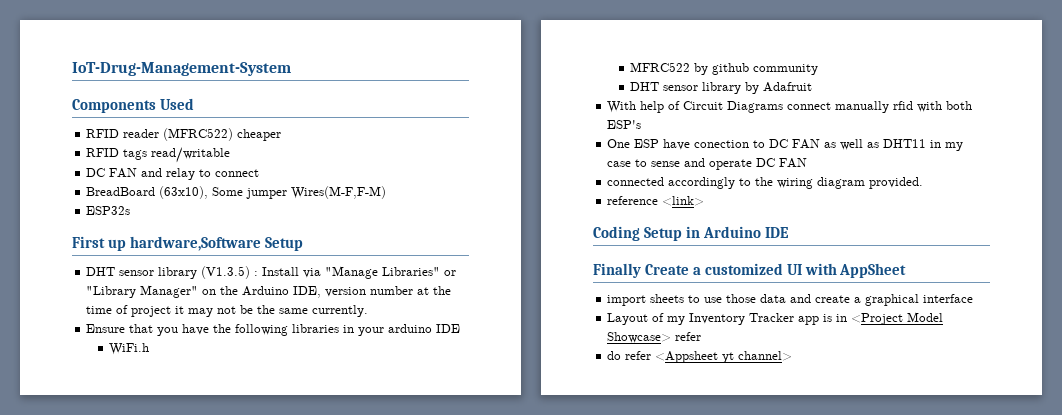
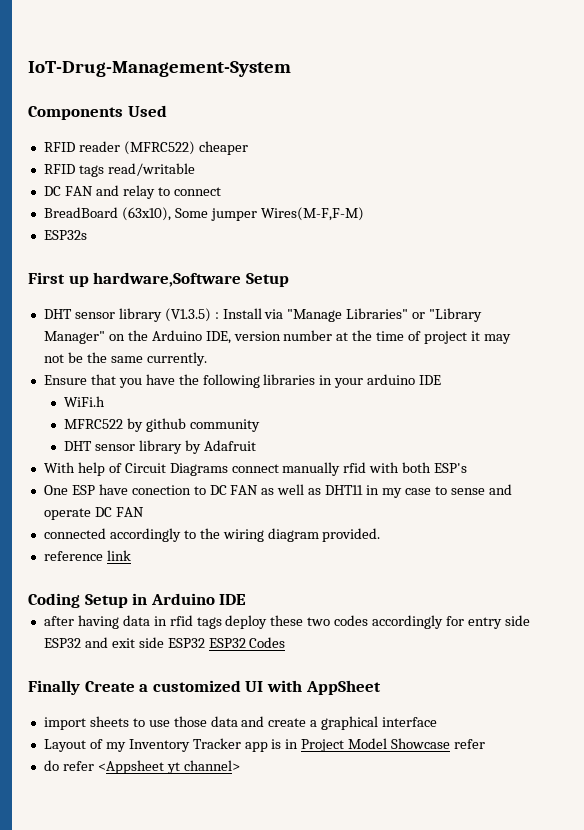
[662,196,705,206] <link> -> [106,550,131,561] link
(789, 232) none -> [43,615,530,629] [43,637,286,648] // after having data in rfid tags deploy these two codes accordingly for entry side ESP32 and exit side ESP32 ESP32 Codes
[851,312,944,325] [607,332,672,343] <Project Model Showcase> -> [301,738,451,752] Project Model Showcase

